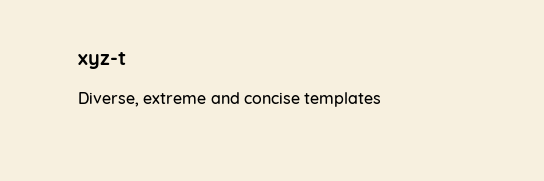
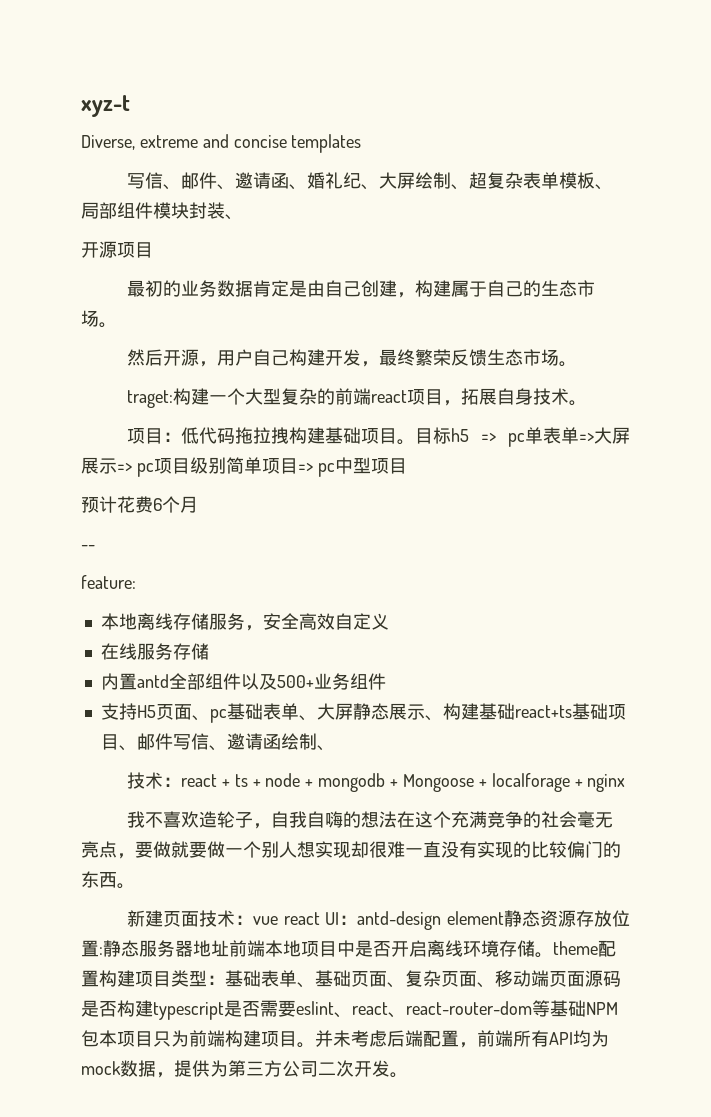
(382, 99) none -> [127,172,614,190] [81,202,243,220] [81,241,153,258] [127,280,596,298] [81,310,117,328] [127,349,578,367] [127,388,588,408] [127,427,630,447] [81,457,407,477] [81,496,198,513] [81,545,95,550] [81,575,136,589] [100,613,389,631] [100,643,209,660] [100,673,386,690] [100,703,626,723] [100,733,335,751] [127,772,626,792] [127,811,614,829] [81,841,621,859] [81,871,135,889] [127,910,630,930] [81,940,616,958] [81,970,621,988] [81,1000,618,1020] [81,1030,609,1048] [81,1060,408,1078] // 写信、邮件、邀请函、婚礼纪、大屏绘制、超复杂表单模板、局部组件模块封装、 // 开源项目 // 最初的业务数据肯定是由自己创建，构建属于自己的生态市场。 // 然后开源，用户自己构建开发，最终繁荣反馈生态市场。 // traget:构建一个大型复杂的前端react项目，拓展自身技术。 // 项目：低代码拖拉拽构建基础项目。目标h5 => pc单表单=>大屏展示=> pc项目级别简单项目=> pc中型项目 // 预计花费6个月 // -- // feature: // 本地离线存储服务，安全高效自定义 // 在线服务存储 // 内置antd全部组件以及500+业务组件 // 支持H5页面、pc基础表单、大屏静态展示、构建基础react+ts基础项目、邮件写信、邀请函绘制、 // 技术：react + ts + node + mongodb + Mongoose + localforage + nginx // 我不喜欢造轮子，自我自嗨的想法在这个充满竞争的社会毫无亮点，要做就要做一个别人想实现却很难一直没有实现的比较偏门的东西。 // 新建页面技术：vue react UI：antd-design element静态资源存放位置:静态服务器地址前端本地项目中是否开启离线环境存储。theme配置构建项目类型：基础表单、基础页面、复杂页面、移动端页面源码是否构建typescript是否需要eslint、react、react-router-dom等基础NPM包本项目只为前端构建项目。并未考虑后端配置，前端所有API均为mock数据，提供为第三方公司二次开发。

